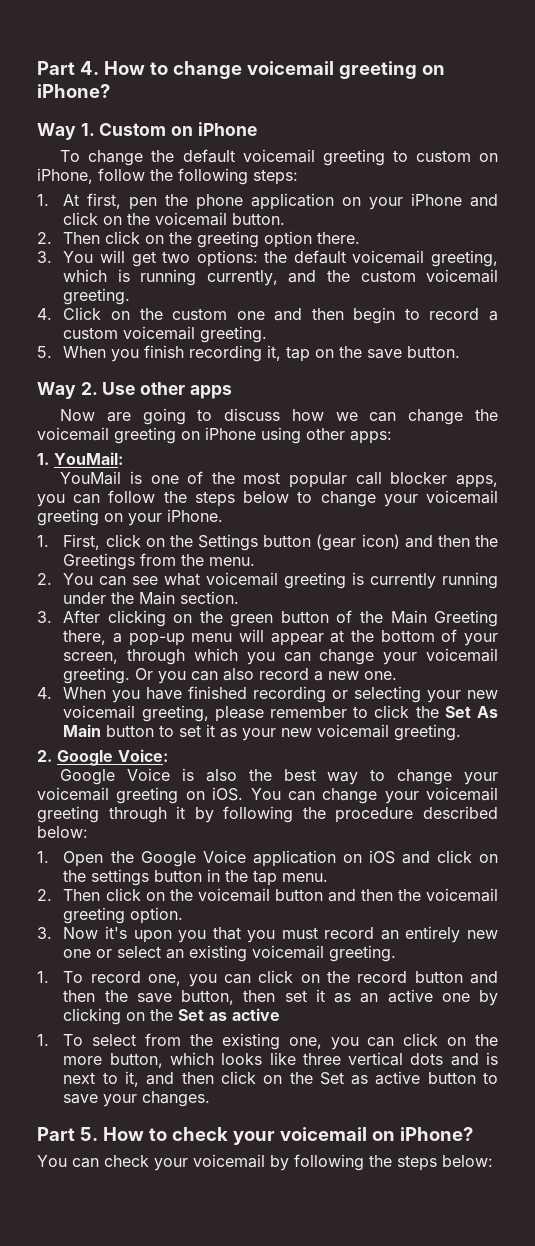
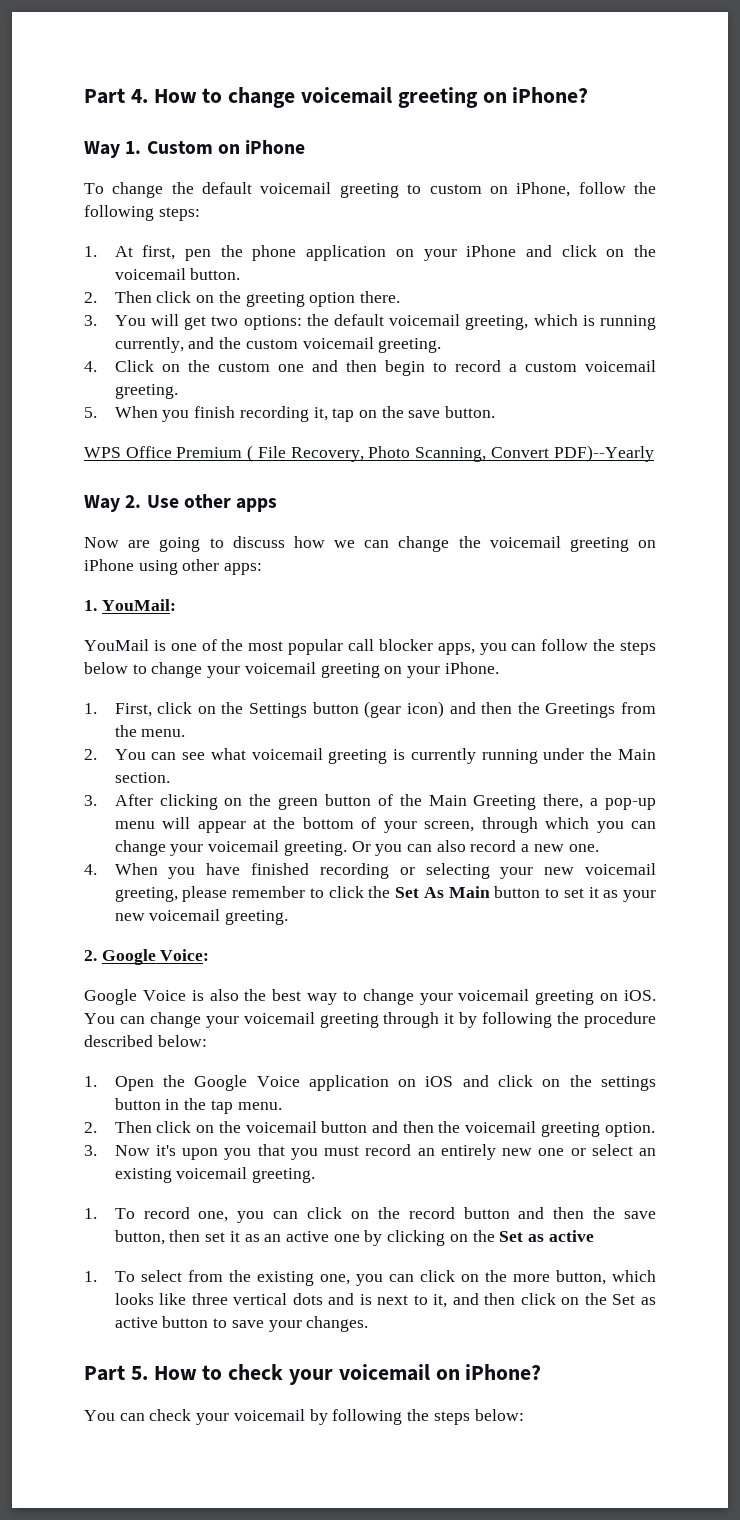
(461, 352) none -> [84,445,654,462] // WPS Office Premium ( File Recovery, Photo Scanning, Convert PDF)--Yearly

